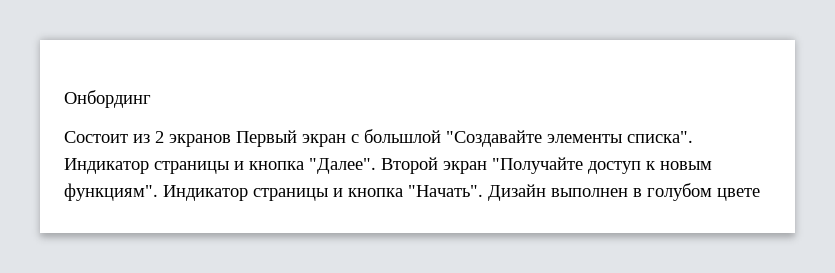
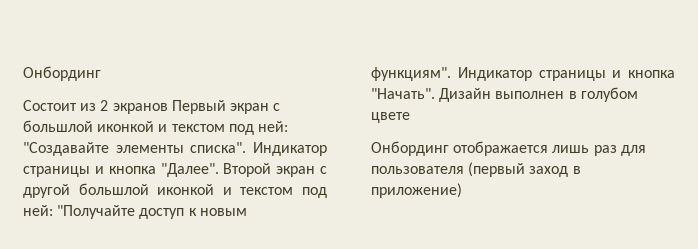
(441, 136) none -> [97,121,288,135] иконкой и текстом под ней:
(487, 167) none -> [320,166,327,174] [23,183,327,198] [23,205,53,216] с другой большлой иконкой и текстом под ней:
(760, 194) none -> [371,141,646,156] [371,162,581,177] [371,183,462,198] // Онбординг отображается лишь раз для пользователя (первый заход в приложение)

